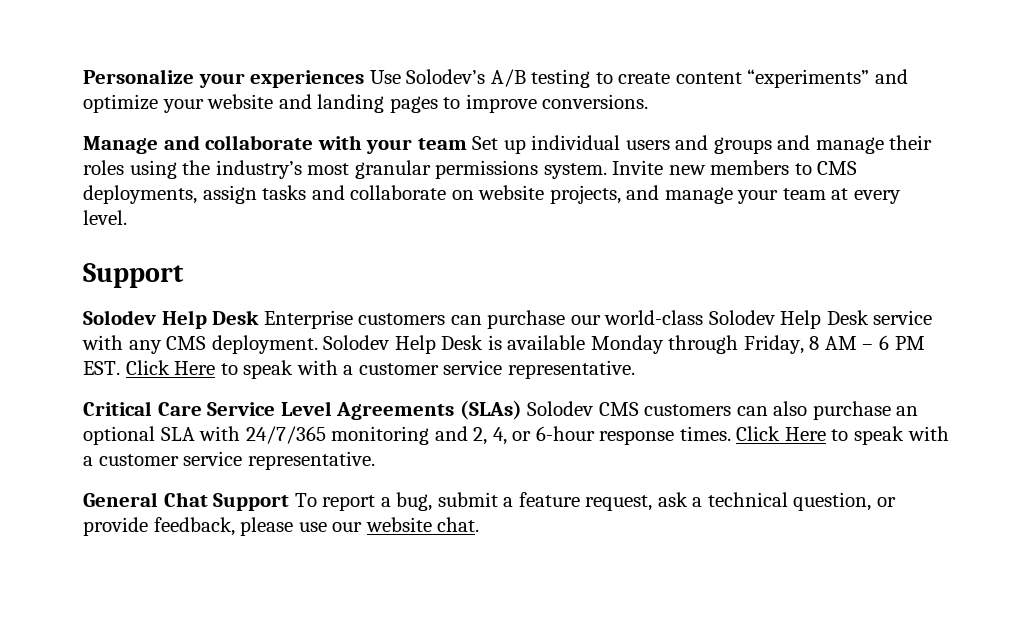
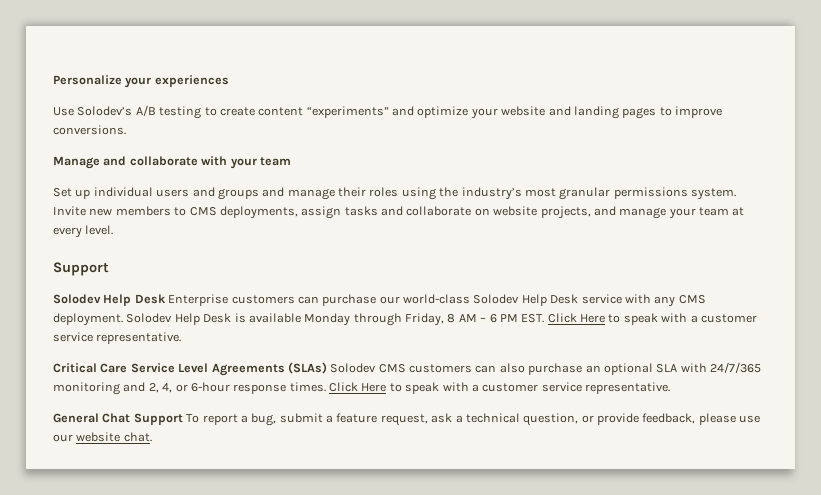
(365, 79) none -> (229, 81) //
(467, 144) none -> (291, 161) //

